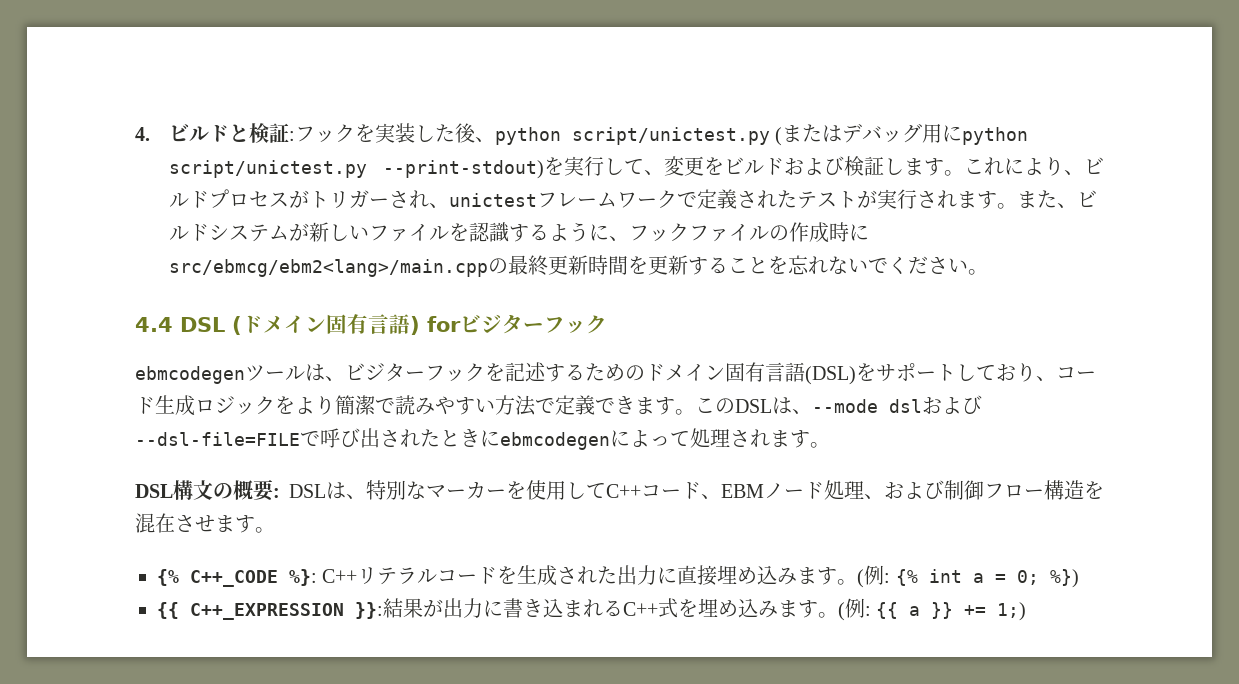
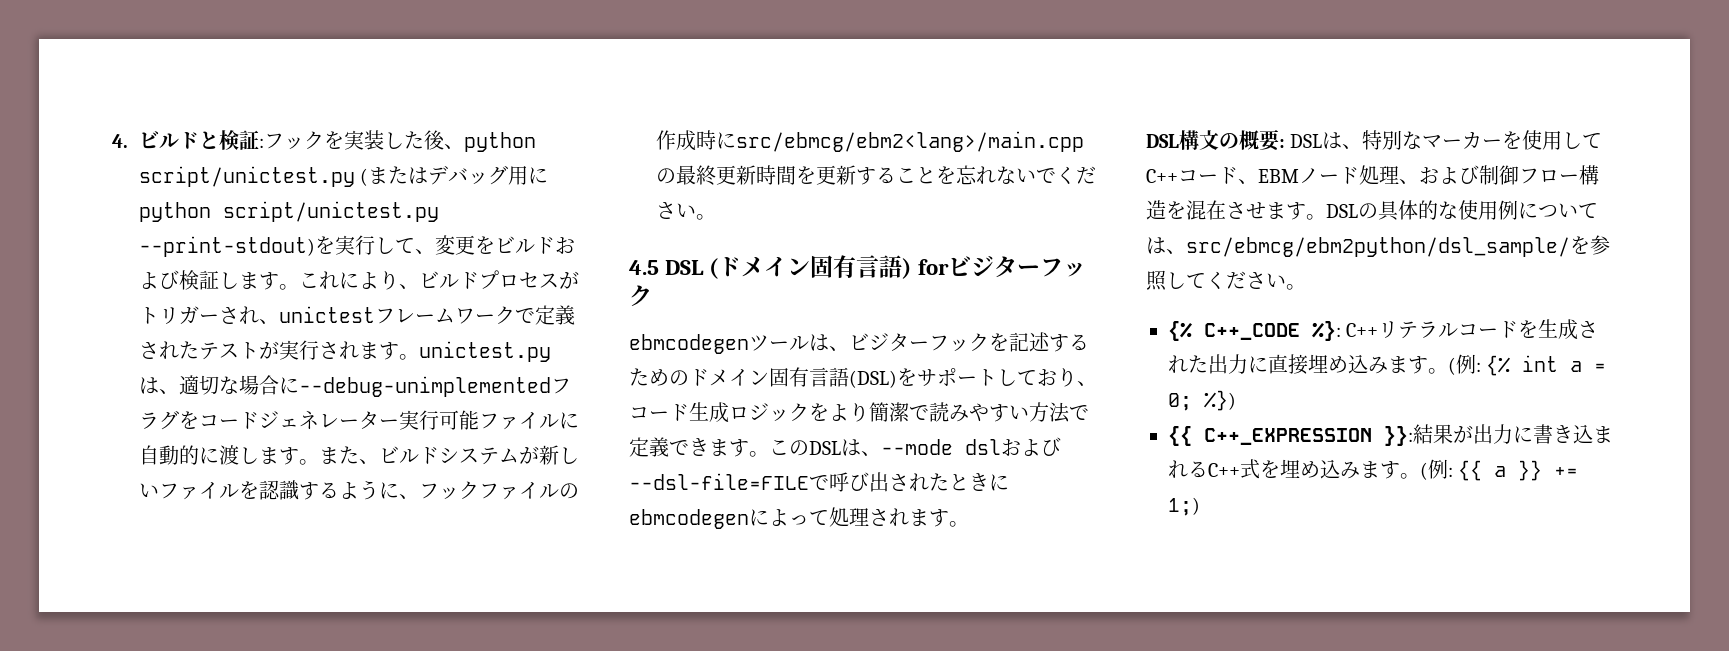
(1017, 206) none -> [418,341,551,362] [138,375,571,397] [138,410,579,430] [138,445,319,465] unictest.pyは、適切な場合に--debug-unimplementedフラグをコードジェネレーター実行可能ファイルに自動的に渡します。
[135,317,173,332] 4.4 -> [629,260,659,275] 4.5
(275, 530) none -> [1326,200,1598,221] [1146,235,1610,257] [1146,270,1306,291] DSLの具体的な使用例については、src/ebmcg/ebm2python/dsl_sample/を参照してください。

